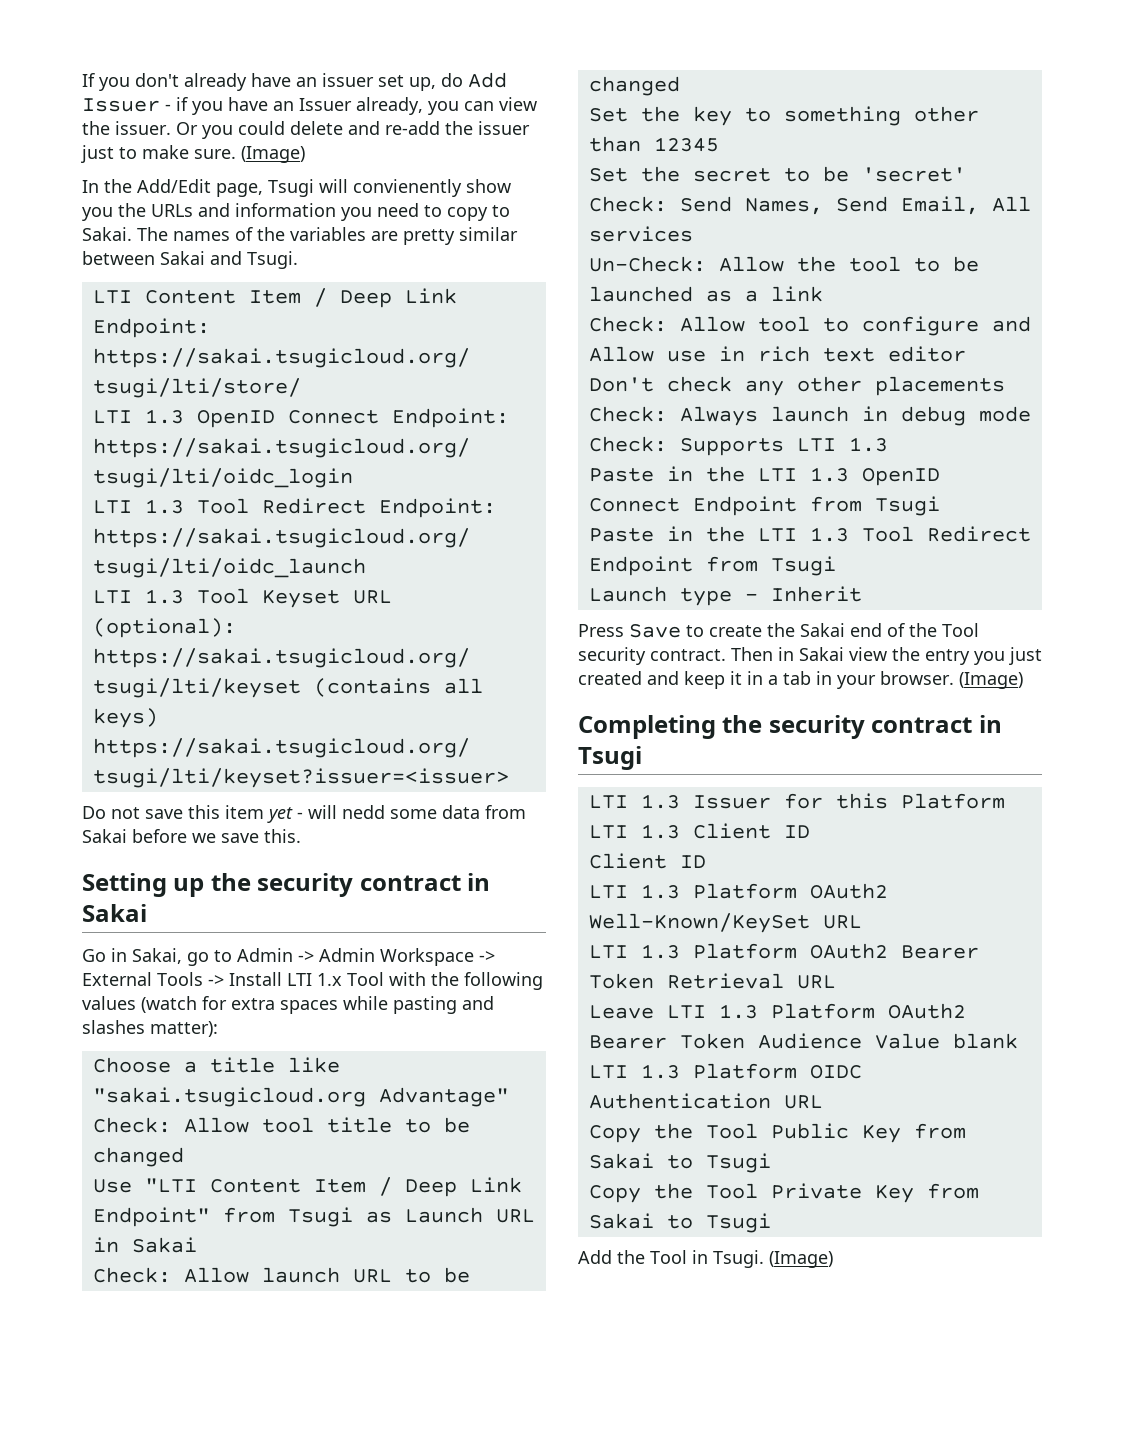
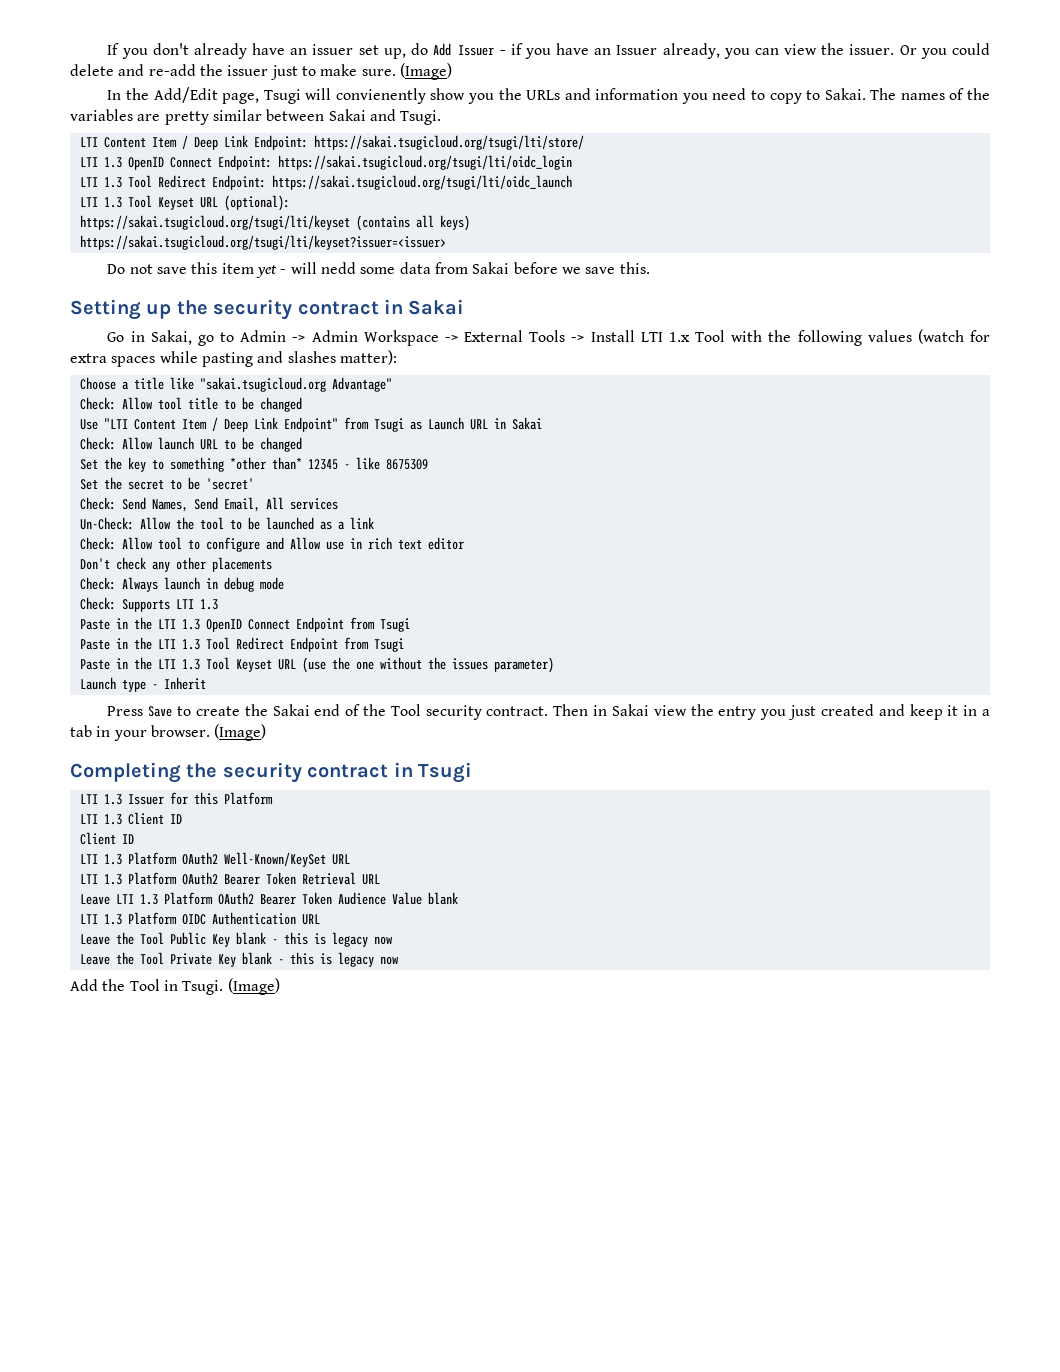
[913,106,979,122] [588,136,641,152] other than -> [229,457,302,470] *other than*
(719, 144) none -> [343,457,428,470] - like 8675309
(836, 566) none -> [79,657,554,673] // Paste in the LTI 1.3 Tool Keyset URL (use the one without the issues parameter)
[588,1125,641,1143] Copy -> [79,934,110,945] Leave
[913,1123,966,1139] [588,1153,771,1173] [588,1183,979,1203] [588,1213,771,1233] from Sakai to Tsugi // Copy the Tool Private Key from Sakai to Tsugi -> [235,932,392,947] [79,952,398,967] blank - this is legacy now // Leave the Tool Private Key blank - this is legacy now

